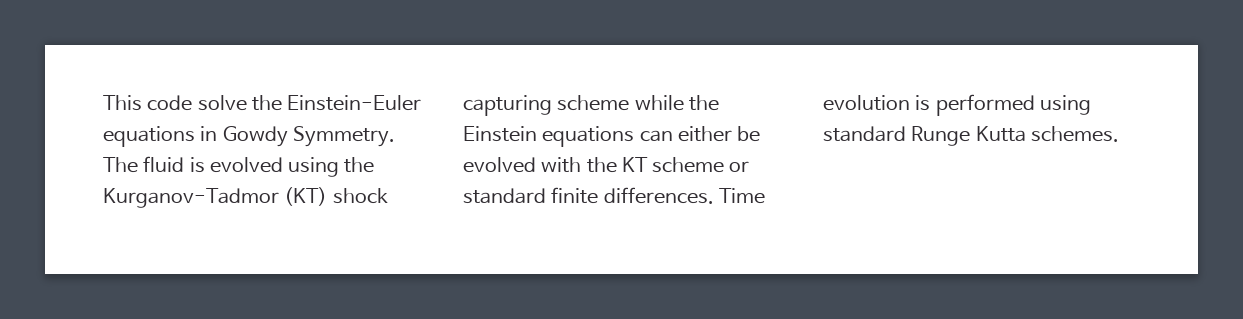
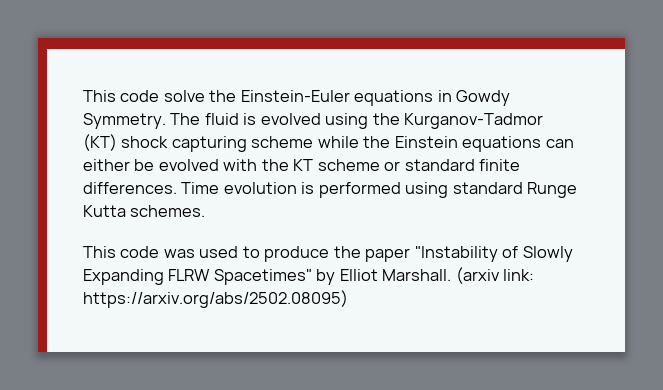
(1119, 134) none -> [83,246,573,262] [83,267,535,285] [83,290,348,308] // This code was used to produce the paper "Instability of Slowly Expanding FLRW Spacetimes" by Elliot Marshall. (arxiv link: https://arxiv.org/abs/2502.08095)

